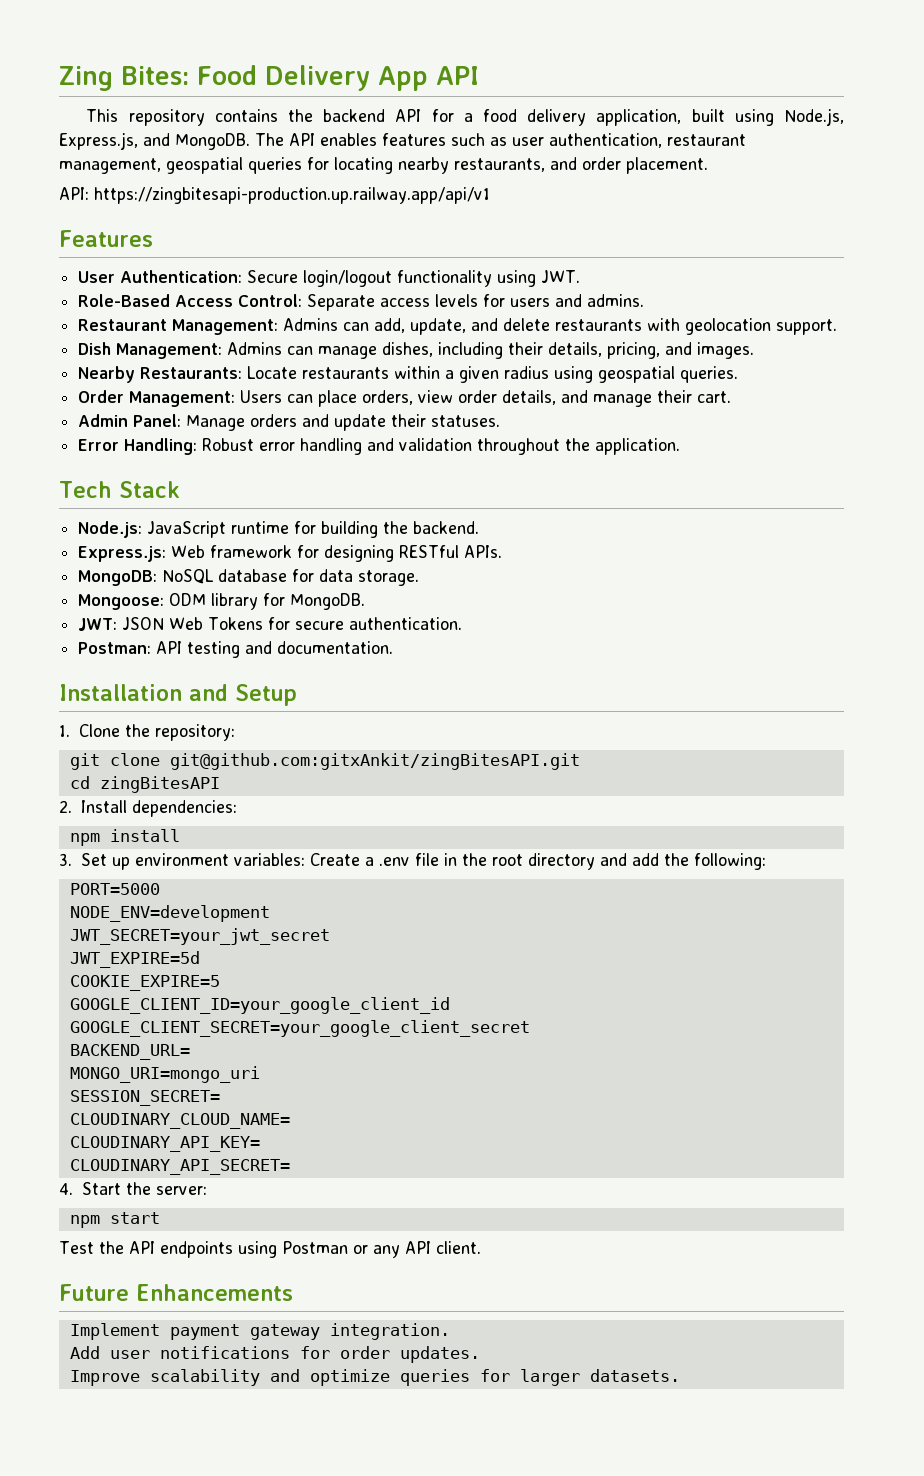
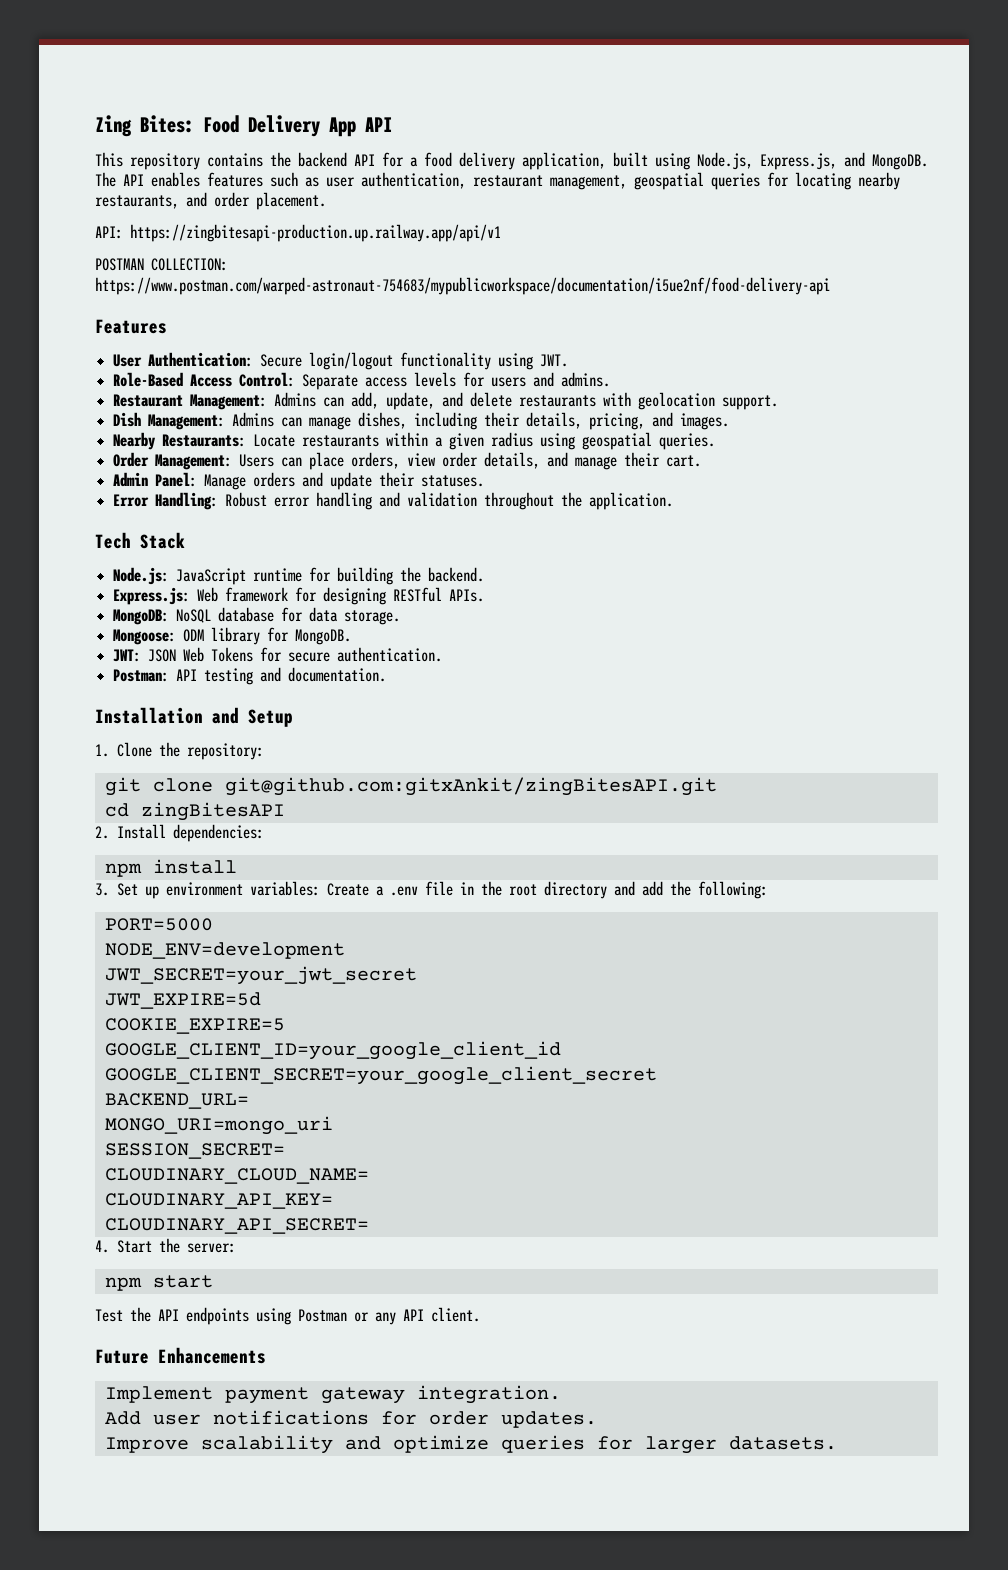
(490, 195) none -> [95,258,228,271] [95,277,830,295] // POSTMAN COLLECTION: https://www.postman.com/warped-astronaut-754683/mypublicworkspace/documentation/i5ue2nf/food-delivery-api

